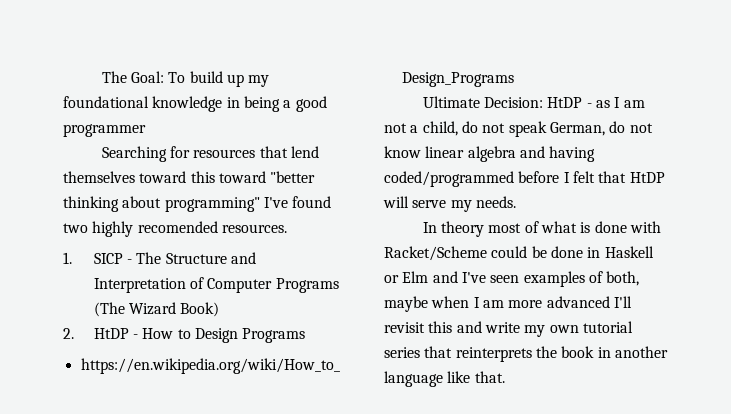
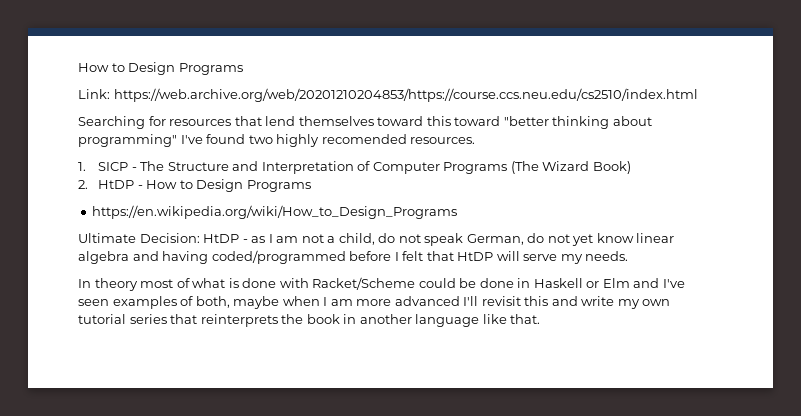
[101,71,270,87] [63,96,327,112] [63,124,146,137] The Goal: To build up my foundational knowledge in being a good programmer -> [78,62,243,75] [78,88,698,102] How to Design Programs // Link: https://web.archive.org/web/20201210204853/https://course.ccs.neu.edu/cs2510/index.html
(653, 128) none -> [572,234,594,246] yet

